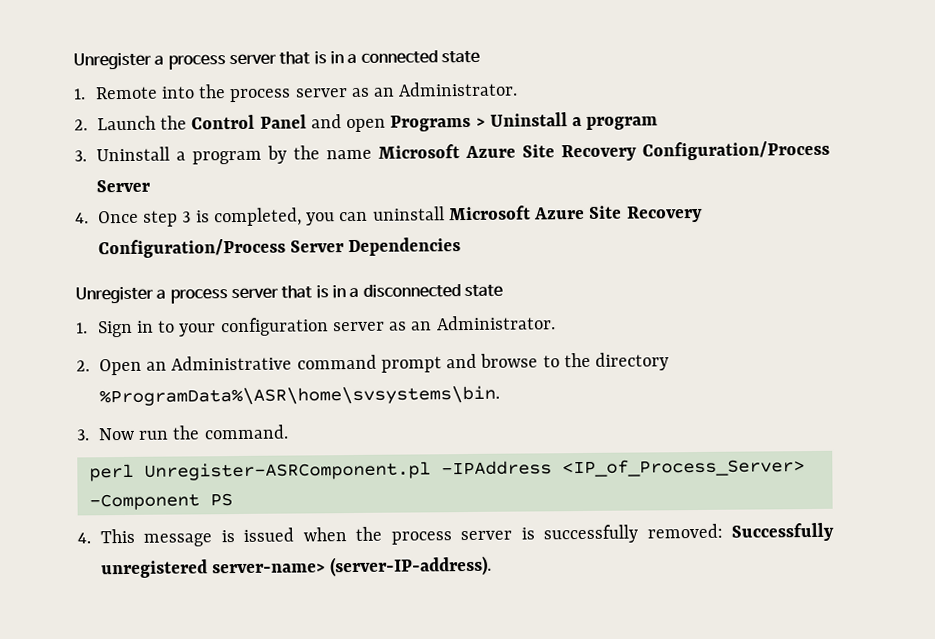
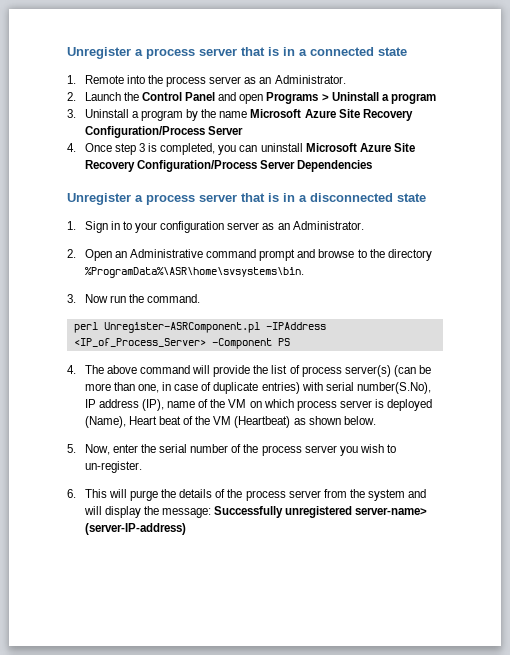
[99,523,723,547] This message is issued when the process server is successfully removed: -> [84,365,431,377] [84,382,431,394] [84,399,433,411] [84,416,376,428] [67,444,396,456] [84,461,142,473] [67,489,427,501] [83,506,212,518] The above command will provide the list of process server(s) (can be more than one, in case of duplicate entries) with serial number(S.No), IP address (IP), name of the VM on which process server is deployed (Name), Heart beat of the VM (Heartbeat) as shown below. // 5. Now, enter the serial number of the process server you wish to un-register. // 6. This will purge the details of the process server from the system and will display the message:
[330,555,493,577] (server-IP-address). -> [84,523,186,535] (server-IP-address)

